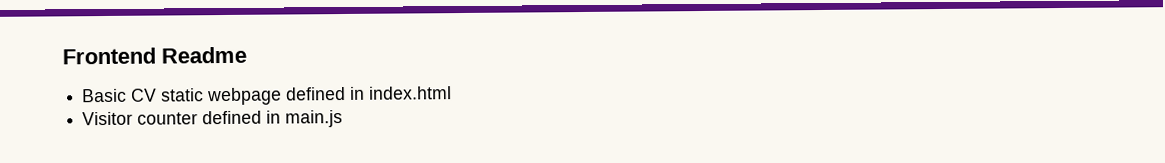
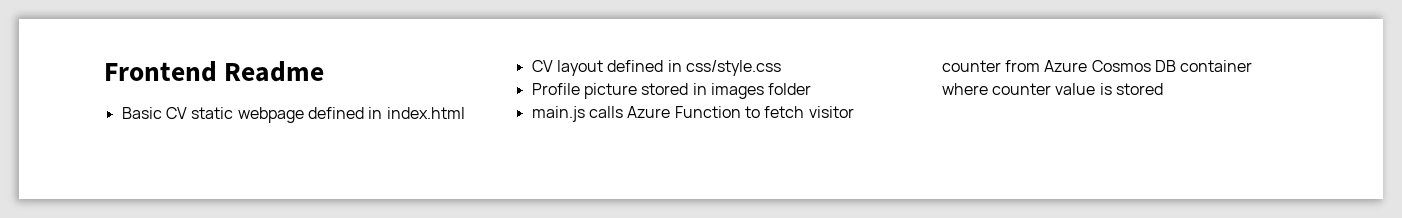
[82,110,344,128] Visitor counter defined in main.js -> [531,60,781,76] [531,83,812,99] [531,106,854,122] [941,60,1253,72] [941,83,1163,95] CV layout defined in css/style.css // Profile picture stored in images folder // main.js calls Azure Function to fetch visitor counter from Azure Cosmos DB container where counter value is stored

